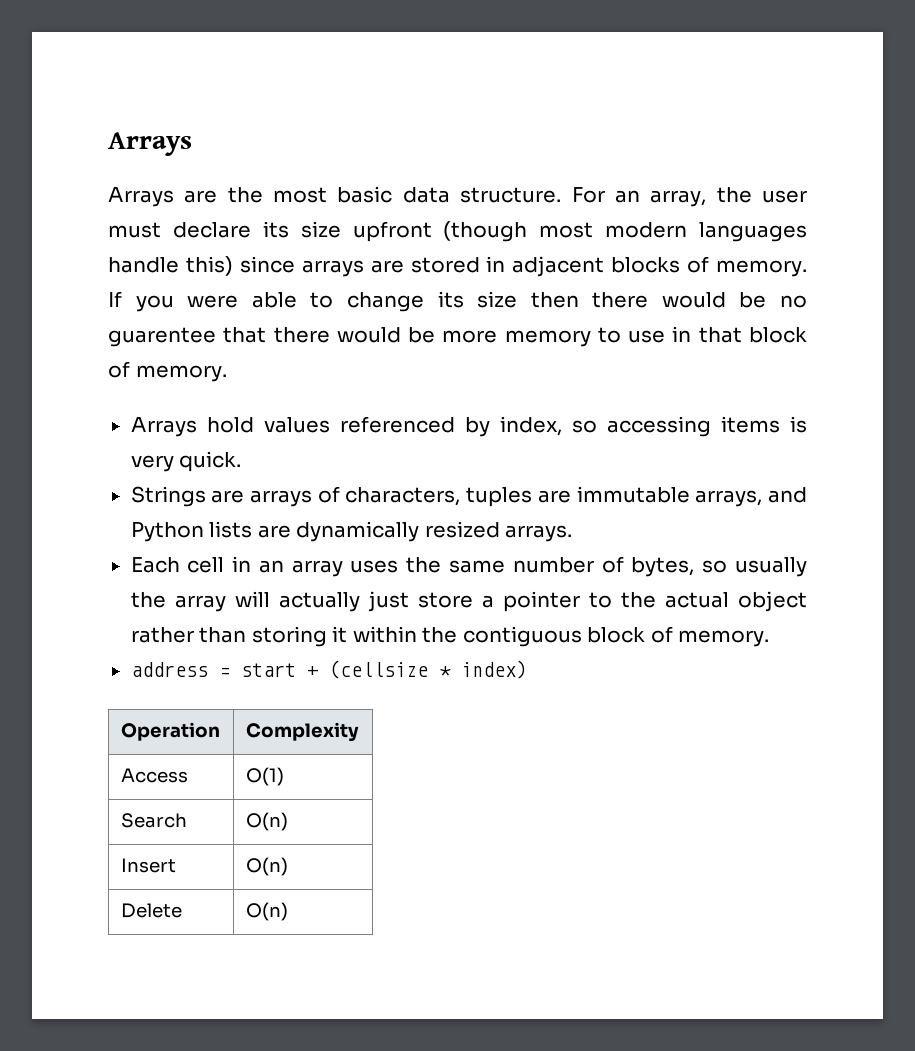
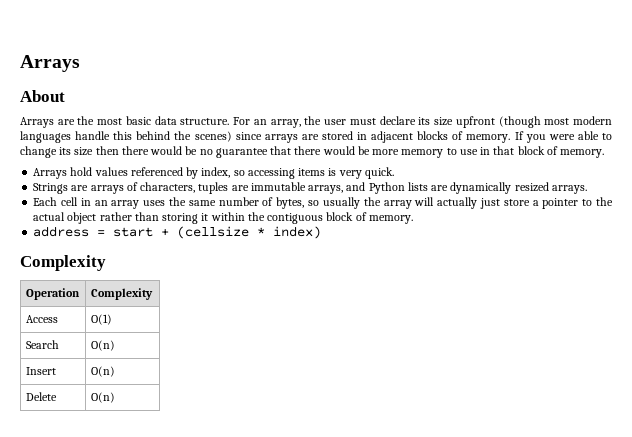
[108,132,192,156] Arrays -> [20,55,80,72] [20,90,65,102] Arrays // About
[185,256,233,276] this) -> [113,131,232,142] this behind the scenes)
[108,327,216,347] guarentee -> [215,148,268,158] guarantee
(527, 669) none -> [20,255,106,271] // Complexity

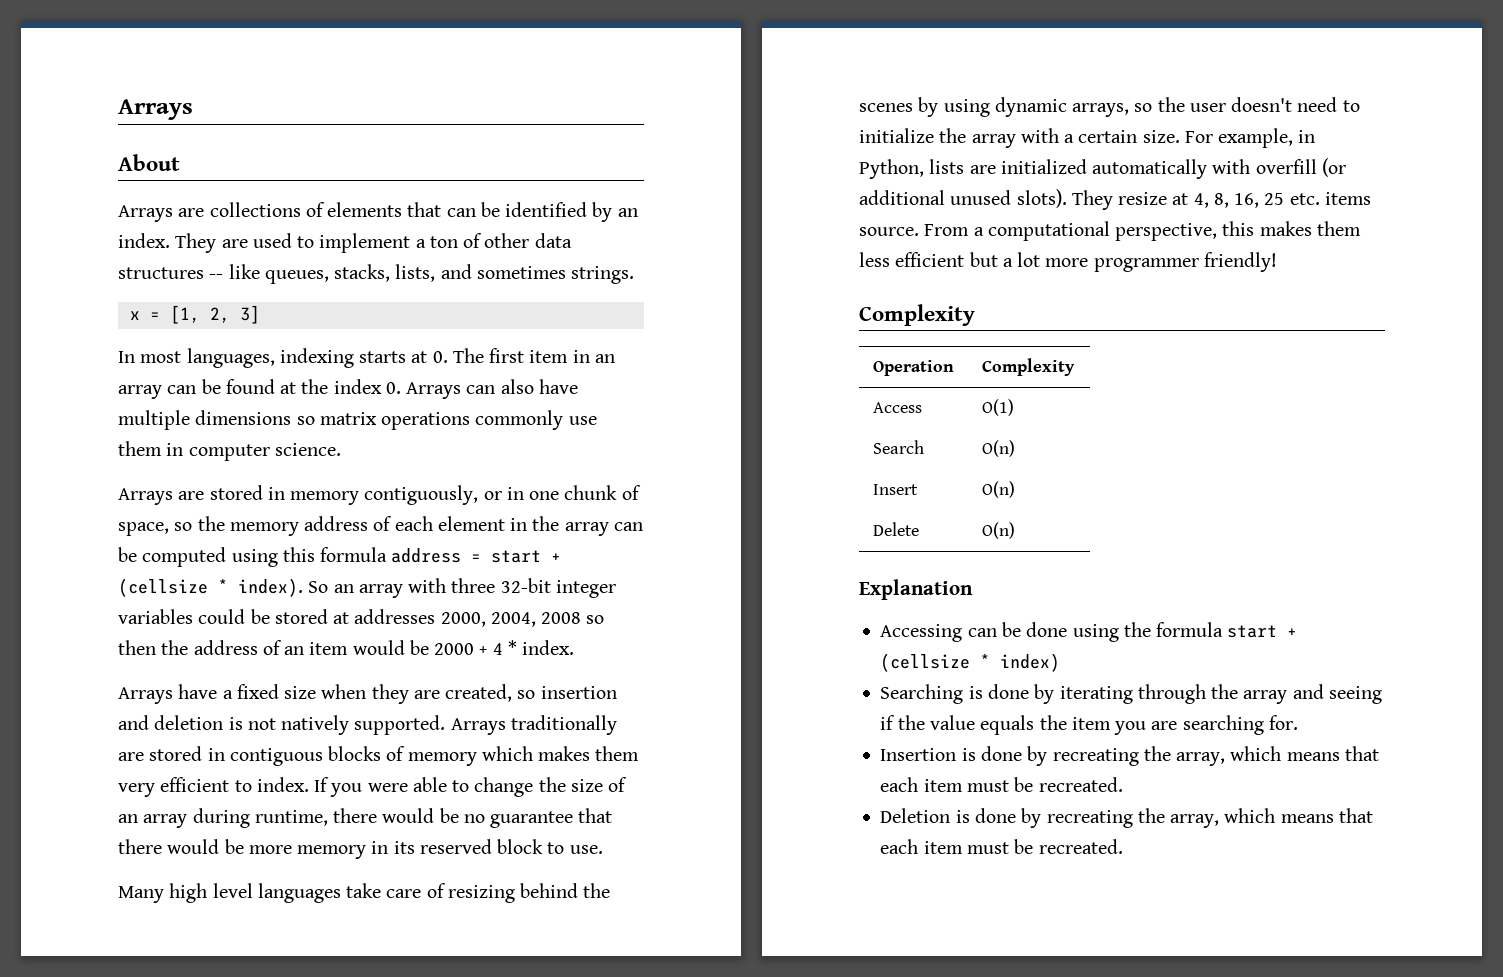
[77,116,612,128] [20,131,511,143] the most basic data structure. For an array, the user must declare its size upfront (though most modern languages handle this behind the scenes) since arrays are stored in adjacent blocks of memory. -> [209,202,638,222] [118,233,572,253] [118,264,635,284] [129,305,260,324] [118,348,615,368] [118,379,578,399] [118,410,597,430] [118,441,341,461] [118,485,641,505] [118,516,643,536] [118,547,562,567] [118,578,616,598] [118,609,605,627] [118,640,575,655] [118,684,617,704] [118,715,617,735] [118,746,640,766] [118,777,309,797] collections of elements that can be identified by an index. They are used to implement a ton of other data structures -- like queues, stacks, lists, and sometimes strings. // x = [1, 2, 3] // In most languages, indexing starts at 0. The first item in an array can be found at the index 0. Arrays can also have multiple dimensions so matrix operations commonly use them in computer science. // Arrays are stored in memory contiguously, or in one chunk of space, so the memory address of each element in the array can be computed using this formula address = start + (cellsize * index). So an array with three 32-bit integer variables could be stored at addresses 2000, 2004, 2008 so then the address of an item would be 2000 + 4 * index. // Arrays have a fixed size when they are created, so insertion and deletion is not natively supported. Arrays traditionally are stored in contiguous blocks of memory which makes them very efficient to index.
[59,146,119,156] its size then -> [538,777,628,792] [118,808,328,828] the size of an array during runtime,
[446,146,605,158] [33,167,394,179] [33,182,587,194] [33,197,613,209] [33,212,413,224] [33,226,322,239] to use in that block of memory. // Arrays hold values referenced by index, so accessing items is very quick. // Strings are arrays of characters, tuples are immutable arrays, and Python lists are dynamically resized arrays. // Each cell in an array uses the same number of bytes, so usually the array will actually just store a pointer to the actual object rather than storing it within the contiguous block of memory. // address = start + (cellsize * index) -> [371,839,603,854] [118,883,611,903] [859,97,1360,117] [859,128,1316,148] [859,158,1346,179] [859,189,1371,210] [859,221,1361,241] [859,252,1277,272] in its reserved block to use. // Many high level languages take care of resizing behind the scenes by using dynamic arrays, so the user doesn't need to initialize the array with a certain size. For example, in Python, lists are initialized automatically with overfill (or additional unused slots). They resize at 4, 8, 16, 25 etc. items source. From a computational perspective, this makes them less efficient but a lot more programmer friendly!
(115, 397) none -> [859,579,973,600] [880,622,1298,642] [880,653,1061,672] [880,684,1382,704] [880,715,1298,735] [880,746,1379,766] [880,777,1123,792] [880,808,1373,828] [880,839,1123,854] // Explanation // Accessing can be done using the formula start + (cellsize * index) // Searching is done by iterating through the array and seeing if the value equals the item you are searching for. // Insertion is done by recreating the array, which means that each item must be recreated. // Deletion is done by recreating the array, which means that each item must be recreated.

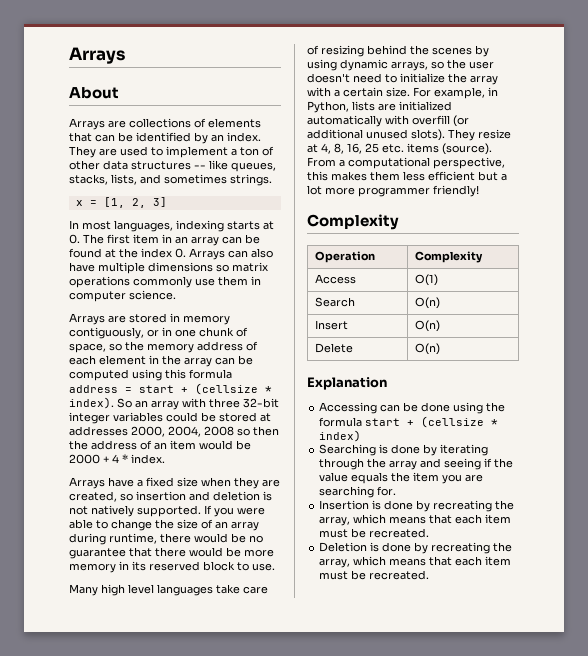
[450,715,617,735] [118,746,640,766] [118,777,309,797] Arrays traditionally are stored in contiguous blocks of memory which makes them very efficient to index. -> (201, 511) none
[859,227,919,236] source. -> [442,143,492,155] (source).

